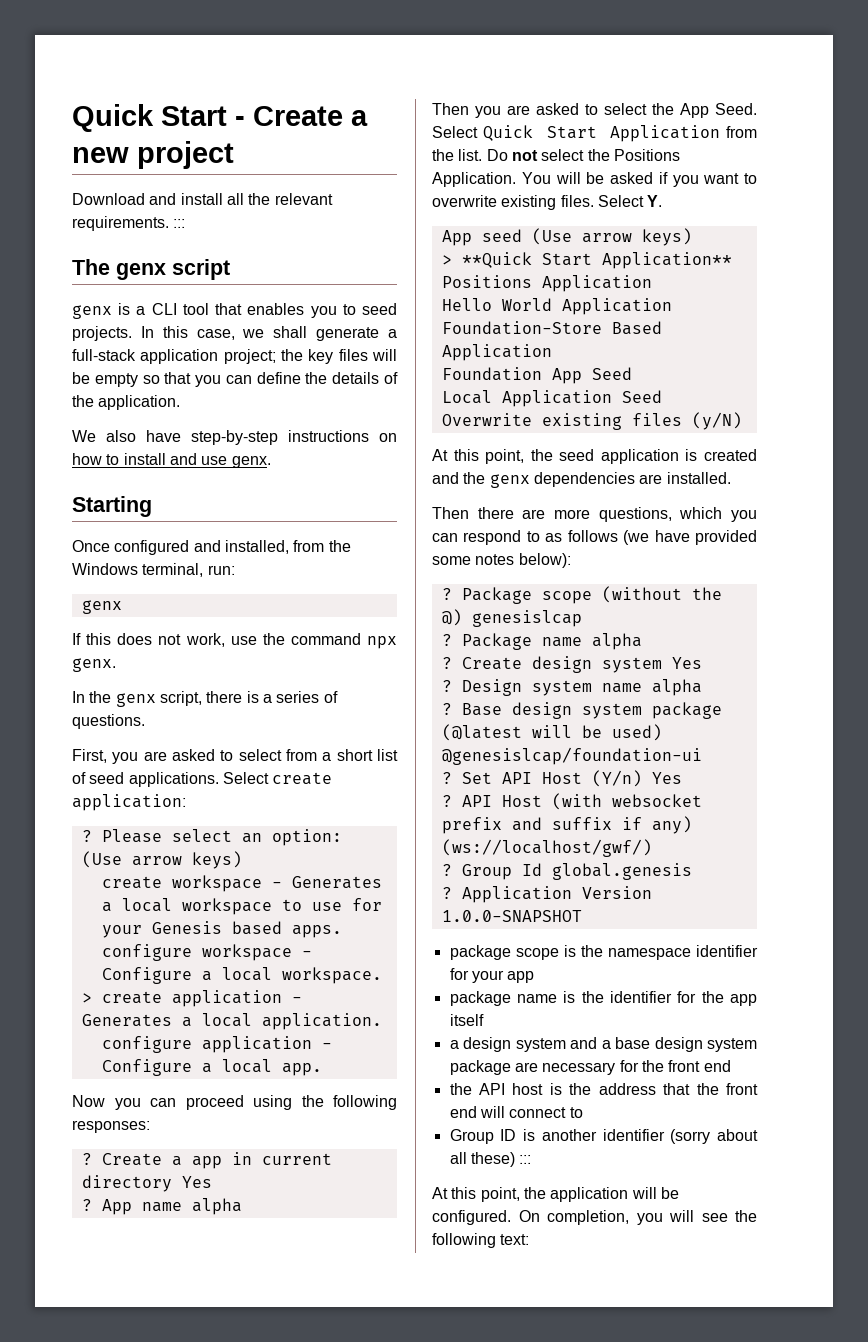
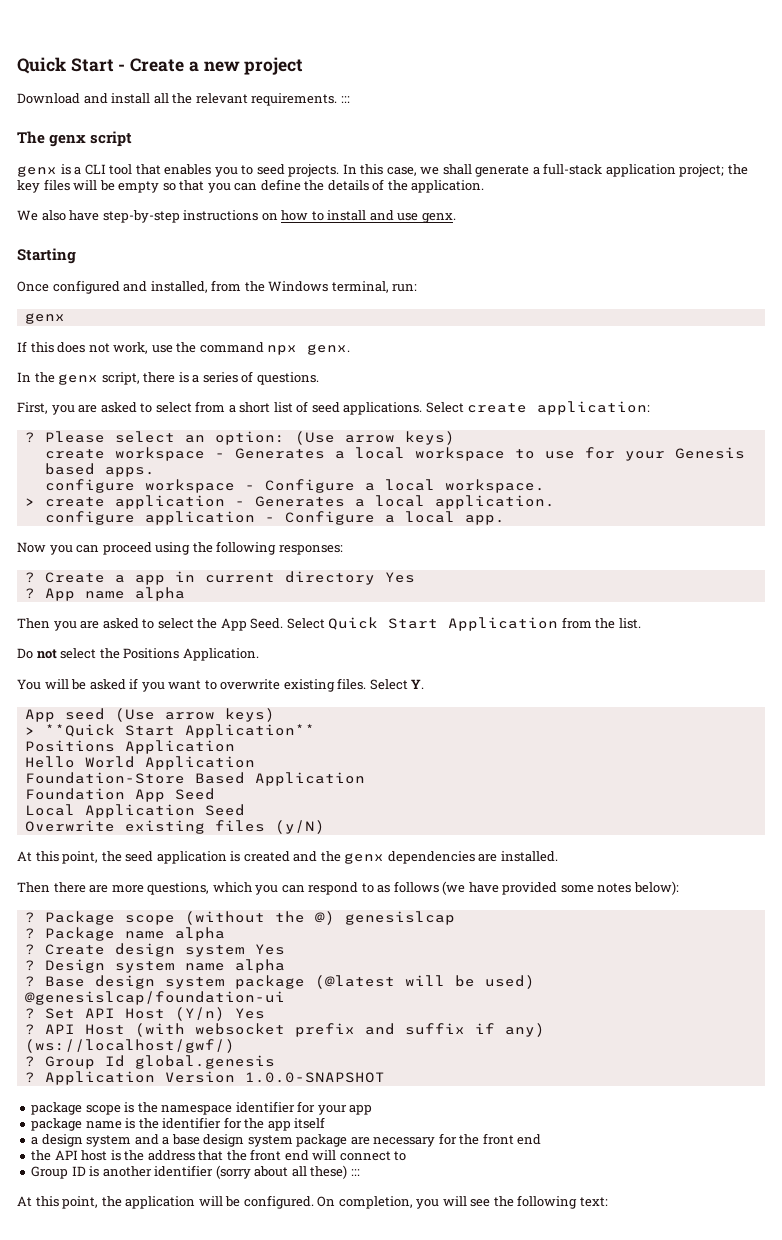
(483, 155) none -> (641, 623) //
(516, 179) none -> (259, 654) //

